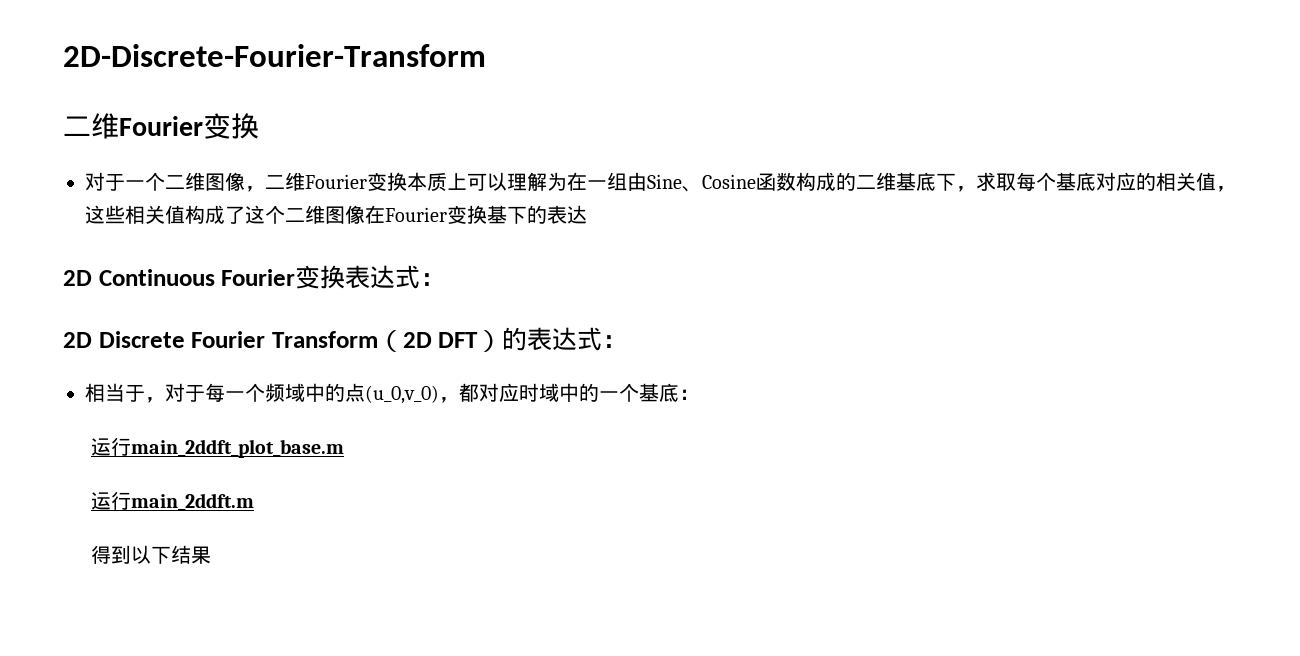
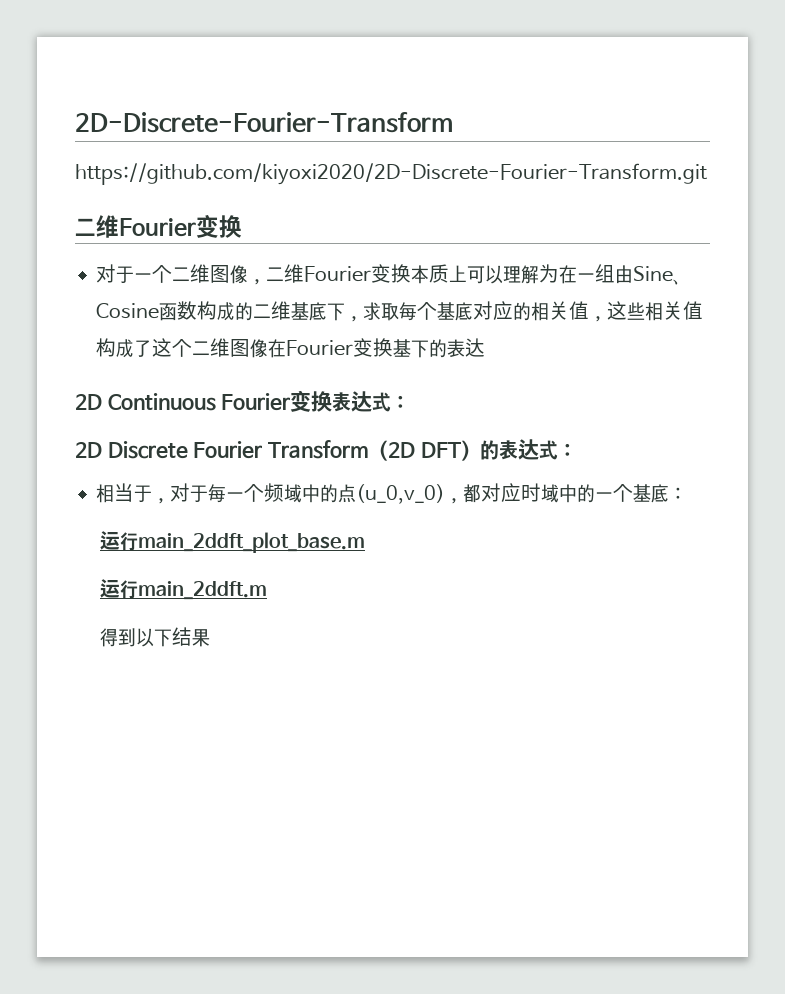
(486, 55) none -> [75,163,707,185] // https://github.com/kiyoxi2020/2D-Discrete-Fourier-Transform.git

